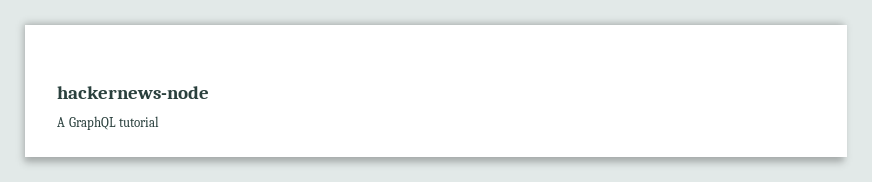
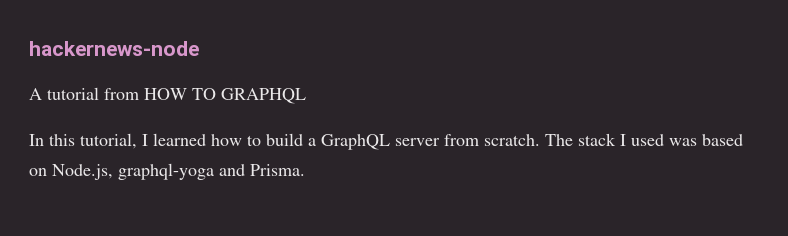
[68,116,160,130] GraphQL tutorial -> [47,87,306,104] [29,133,743,150] [29,163,305,180] tutorial from HOW TO GRAPHQL // In this tutorial, I learned how to build a GraphQL server from scratch. The stack I used was based on Node.js, graphql-yoga and Prisma.

